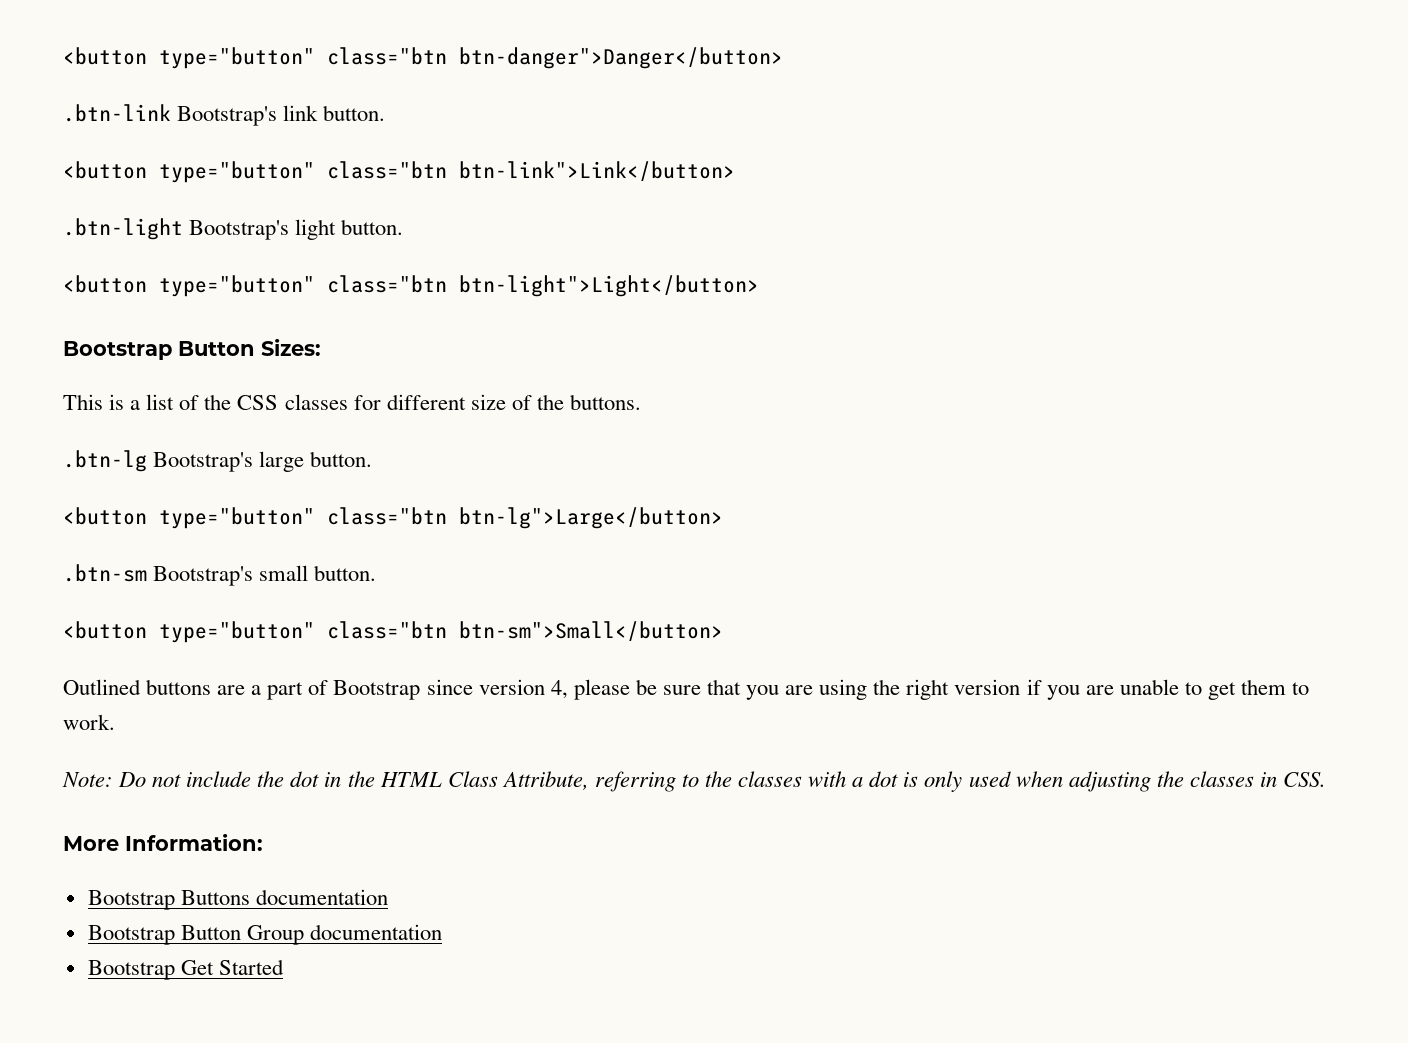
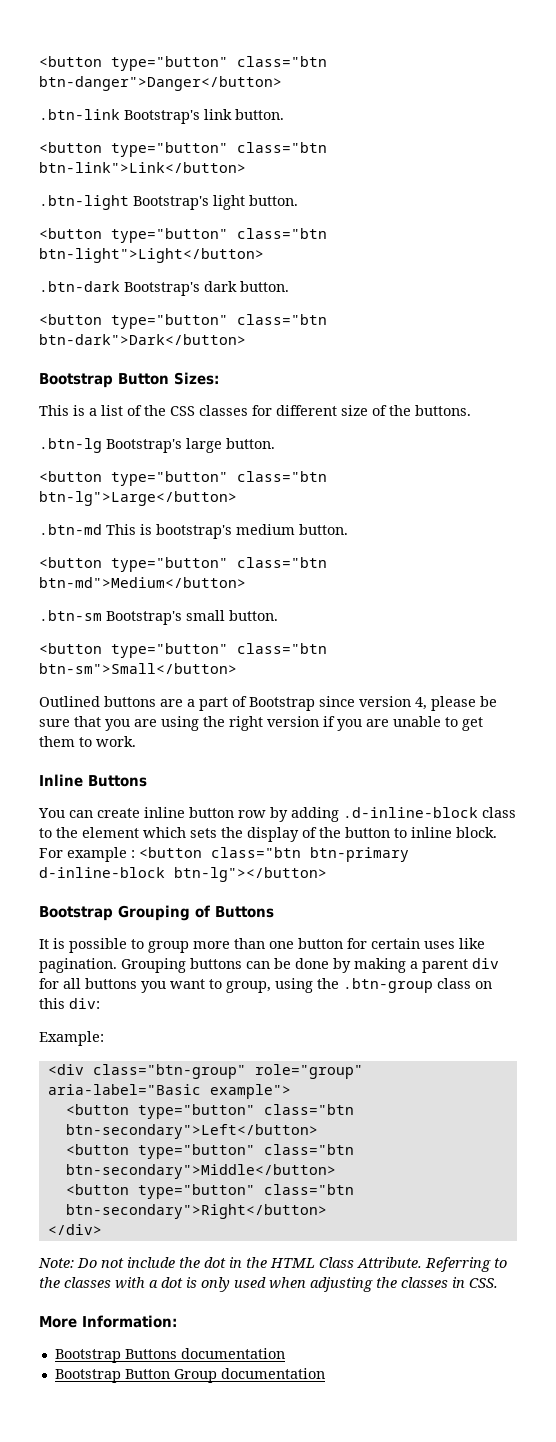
(759, 286) none -> [39,281,289,296] [39,314,327,329] [39,334,246,345] // .btn-dark Bootstrap's dark button. // <button type="button" class="btn btn-dark">Dark</button>
(723, 518) none -> [39,524,348,539] [39,557,327,572] [39,577,246,588] // .btn-md This is bootstrap's medium button. // <button type="button" class="btn btn-md">Medium</button>
(115, 722) none -> [39,774,147,787] [38,807,516,822] [39,827,497,842] [39,847,409,862] [39,867,327,882] [39,905,274,921] [39,938,485,953] [39,958,499,973] [39,978,492,993] [39,998,100,1009] [39,1031,104,1046] [47,1064,363,1079] [47,1084,291,1099] [65,1104,354,1119] [65,1124,318,1139] [65,1144,354,1159] [65,1164,336,1179] [65,1184,354,1199] [65,1204,327,1219] [47,1224,102,1235] // Inline Buttons // You can create inline button row by adding .d-inline-block class to the element which sets the display of the button to inline block. For example : <button class="btn btn-primary d-inline-block btn-lg"></button> // Bootstrap Grouping of Buttons // It is possible to group more than one button for certain uses like pagination. Grouping buttons can be done by making a parent div for all buttons you want to group, using the .btn-group class on this div: // Example: // <div class="btn-group" role="group" aria-label="Basic example"> // <button type="button" class="btn btn-secondary">Left</button> // <button type="button" class="btn btn-secondary">Middle</button> // <button type="button" class="btn btn-secondary">Right</button> // </div>
[501,771,676,792] Attribute, referring -> [357,1257,491,1272] Attribute. Referring
[87,959,284,980] // Bootstrap Get Started -> (325, 1373) none

